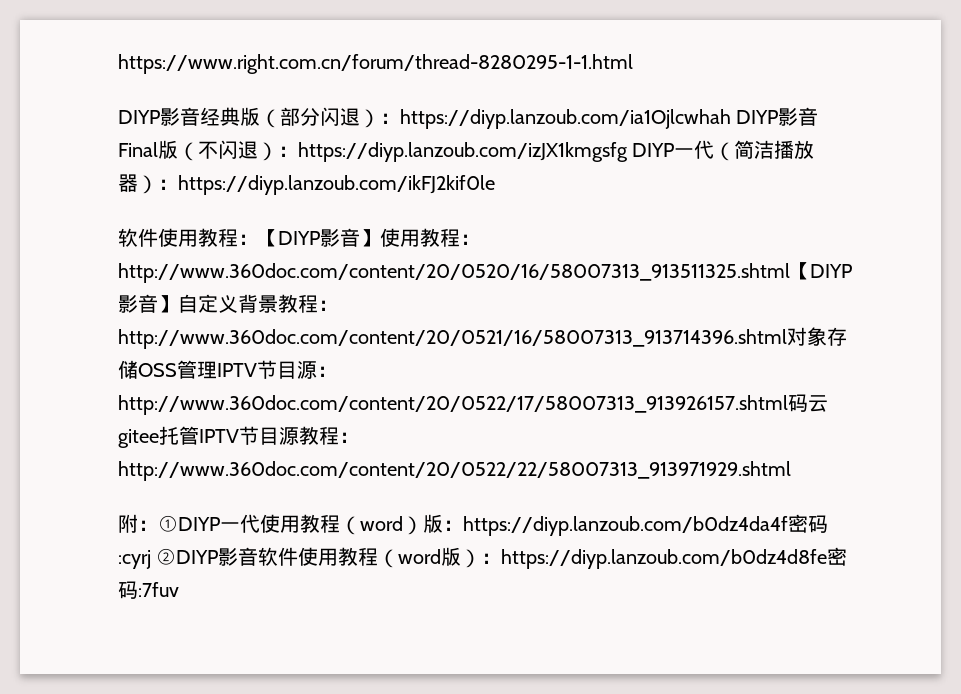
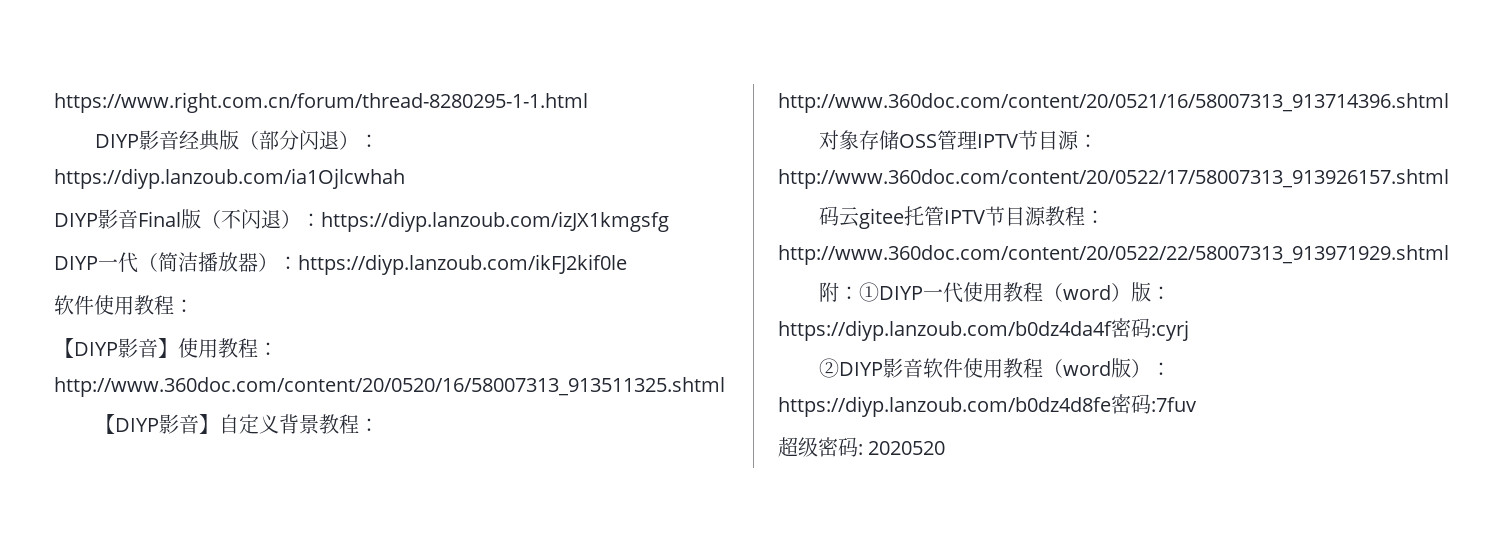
(731, 119) none -> (405, 178) //
(628, 152) none -> (669, 221) //
(258, 239) none -> (194, 306) //
(790, 273) none -> (725, 387) //
(787, 339) none -> (1449, 103) //
(788, 405) none -> (1449, 179) //
(151, 559) none -> (1189, 330) //
(179, 589) none -> [778,437,946,457] // 超级密码: 2020520

